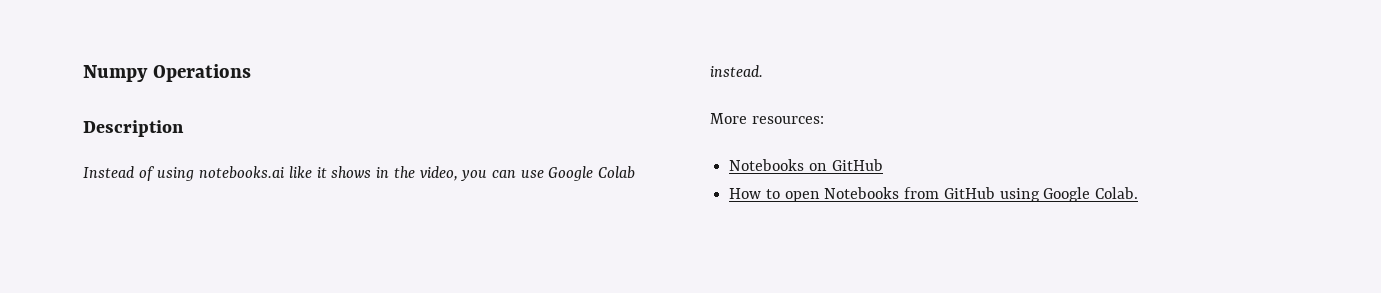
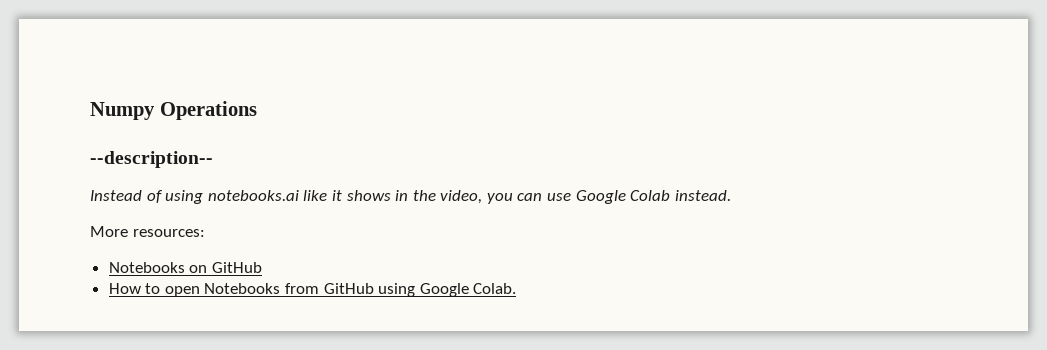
[83,120,184,137] Description -> [90,151,213,168] --description--

